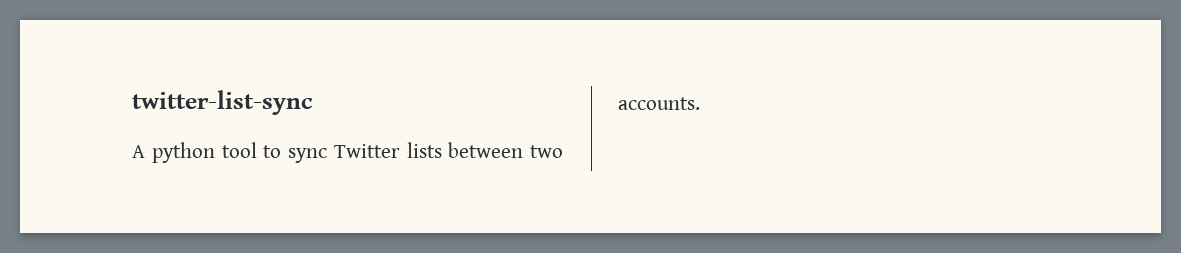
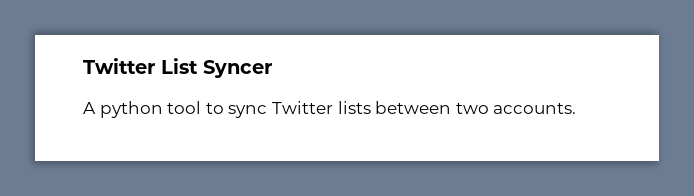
[132,90,313,115] twitter-list-sync -> [83,58,272,78] Twitter List Syncer

